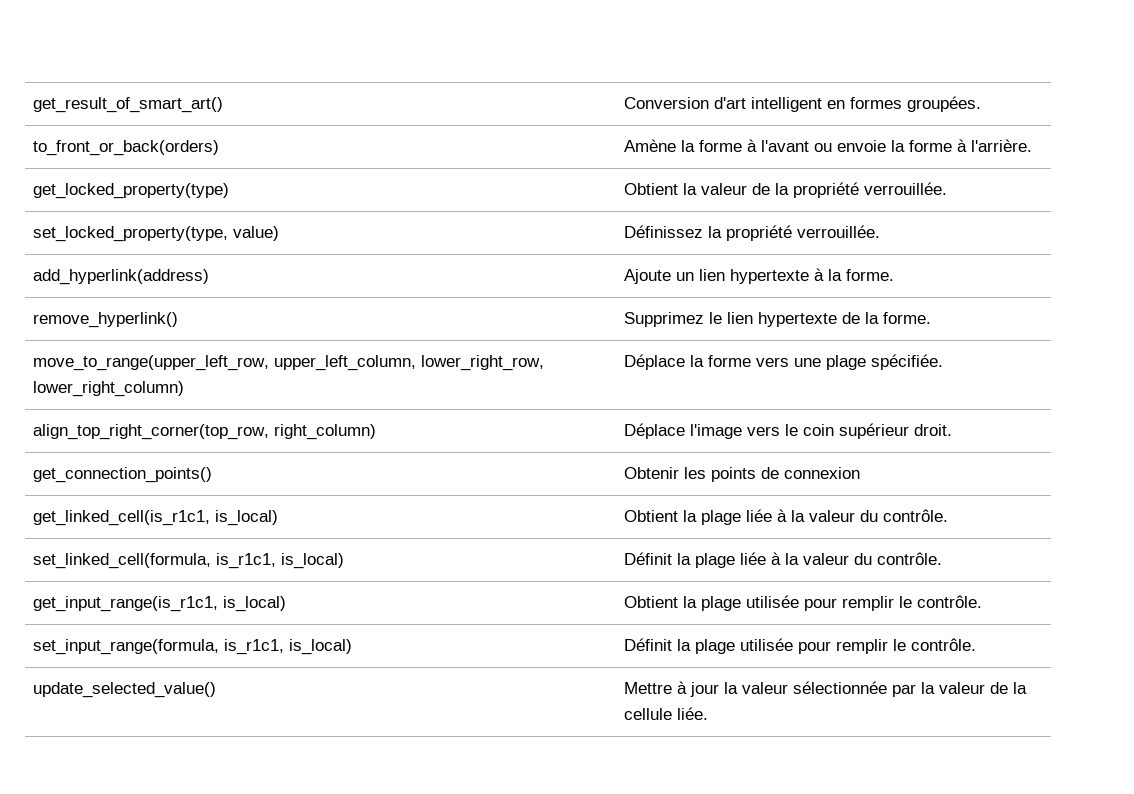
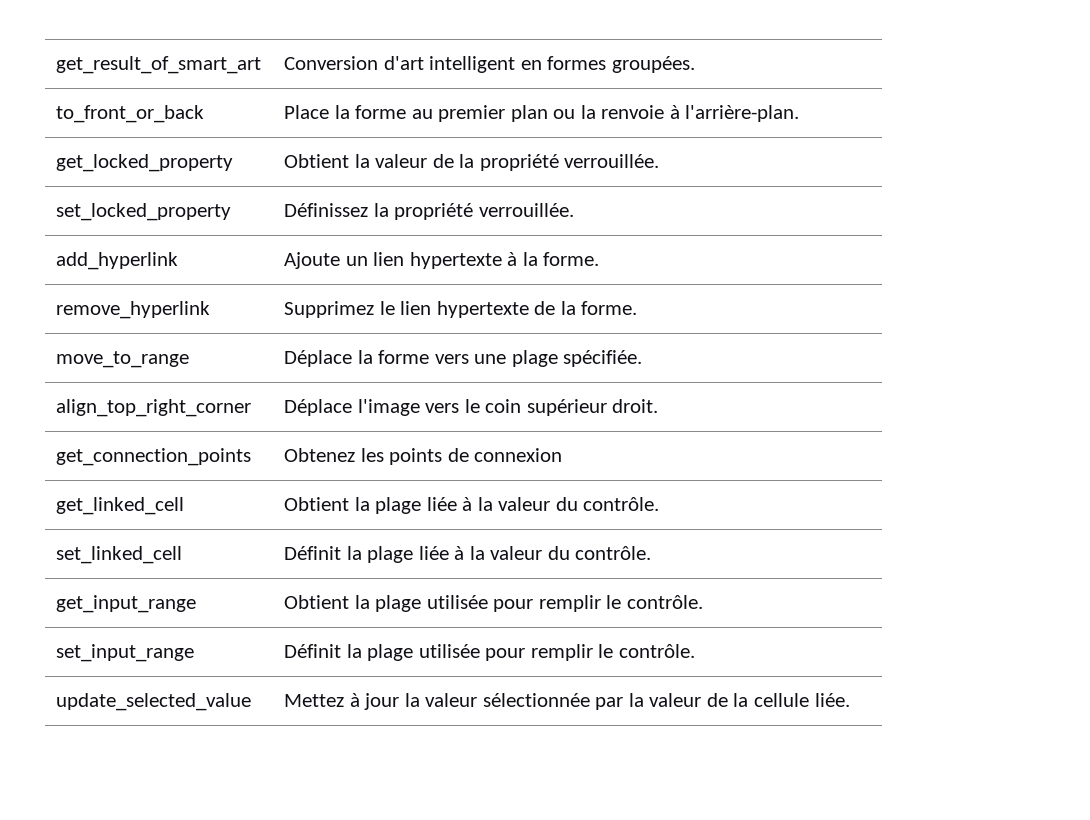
[32,97,223,113] get_result_of_smart_art() -> [56,56,262,74] get_result_of_smart_art
[32,140,219,156] [623,139,1032,152] [32,183,229,199] to_front_or_back(orders) | Amène la forme à l'avant ou envoie la forme à l'arrière. // get_locked_property(type) -> [56,105,205,123] [284,105,800,122] [56,154,234,172] to_front_or_back | Place la forme au premier plan ou la renvoie à l'arrière-plan. // get_locked_property
[32,226,279,242] set_locked_property(type, value) -> [56,203,232,221] set_locked_property
[32,269,209,285] add_hyperlink(address) -> [56,252,179,270] add_hyperlink
[32,312,178,328] remove_hyperlink() -> [56,301,211,319] remove_hyperlink
[32,355,544,371] [32,381,184,397] move_to_range(upper_left_row, upper_left_column, lower_right_row, lower_right_column) -> [56,351,190,368] move_to_range
[32,424,376,440] align_top_right_corner(top_row, right_column) -> [56,399,252,417] align_top_right_corner
[32,467,212,483] [623,467,679,479] get_connection_points() | Obtenir -> [56,448,252,466] [284,448,356,462] get_connection_points | Obtenez
[32,510,278,526] get_linked_cell(is_r1c1, is_local) -> [56,497,185,515] get_linked_cell
[32,553,344,569] set_linked_cell(formula, is_r1c1, is_local) -> [56,546,183,564] set_linked_cell
[32,596,286,612] get_input_range(is_r1c1, is_local) -> [56,595,197,613] get_input_range
[32,639,352,655] set_input_range(formula, is_r1c1, is_local) -> [56,644,195,662] set_input_range
[32,682,216,698] [623,682,672,694] update_selected_value() | Mettre -> [56,693,252,711] [284,694,345,707] update_selected_value | Mettez

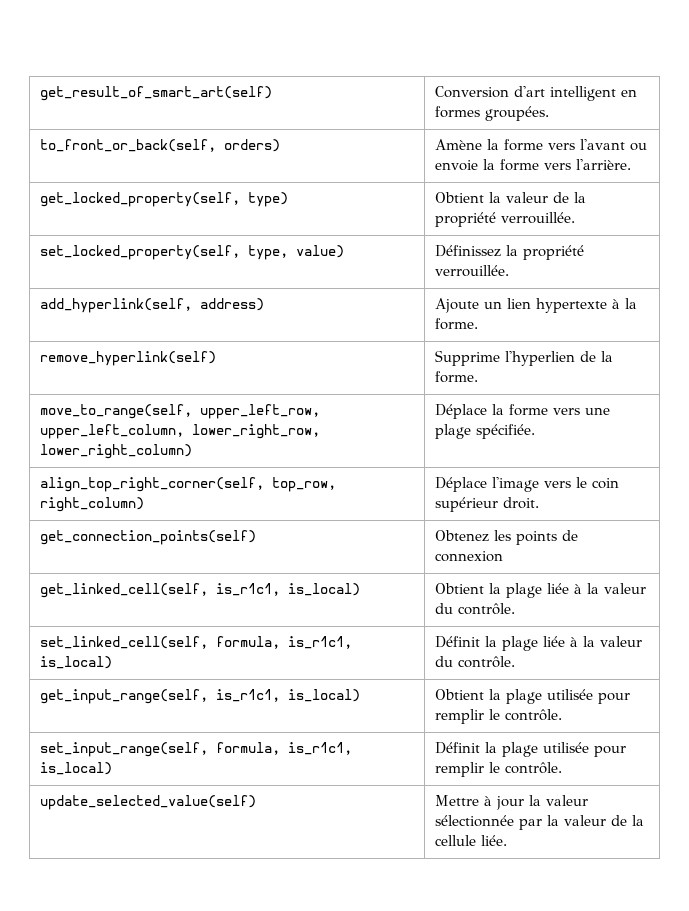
[56,56,262,74] get_result_of_smart_art -> [39,86,272,101] get_result_of_smart_art(self)
[56,105,205,123] [284,105,800,122] [56,154,234,172] to_front_or_back | Place la forme au premier plan ou la renvoie à l'arrière-plan. // get_locked_property -> [39,139,280,152] [434,139,647,151] [434,159,631,171] [39,192,288,207] to_front_or_back(self, orders) | Amène la forme vers l'avant ou envoie la forme vers l'arrière. // get_locked_property(self, type)
[56,203,232,221] set_locked_property -> [39,245,344,260] set_locked_property(self, type, value)
[56,252,179,270] add_hyperlink -> [39,298,264,313] add_hyperlink(self, address)
[56,301,211,319] [284,301,638,318] [56,351,190,368] remove_hyperlink | Supprimez le lien hypertexte de la forme. // move_to_range -> [39,351,216,366] [434,350,613,366] [434,371,478,383] [39,404,320,419] [39,424,320,439] [39,444,192,459] remove_hyperlink(self) | Supprime l'hyperlien de la forme. // move_to_range(self, upper_left_row, upper_left_column, lower_right_row, lower_right_column)
[56,399,252,417] align_top_right_corner -> [39,477,336,492] [39,497,144,512] align_top_right_corner(self, top_row, right_column)
[56,448,252,466] get_connection_points -> [39,530,256,545] get_connection_points(self)
[56,497,185,515] get_linked_cell -> [39,583,360,598] get_linked_cell(self, is_r1c1, is_local)
[56,546,183,564] set_linked_cell -> [39,636,352,649] [39,656,112,669] set_linked_cell(self, formula, is_r1c1, is_local)
[56,595,197,613] get_input_range -> [39,689,360,704] get_input_range(self, is_r1c1, is_local)
[56,644,195,662] set_input_range -> [39,742,352,757] [39,762,112,775] set_input_range(self, formula, is_r1c1, is_local)
[56,693,252,711] [284,694,345,707] update_selected_value | Mettez -> [39,795,256,810] [434,795,479,806] update_selected_value(self) | Mettre

